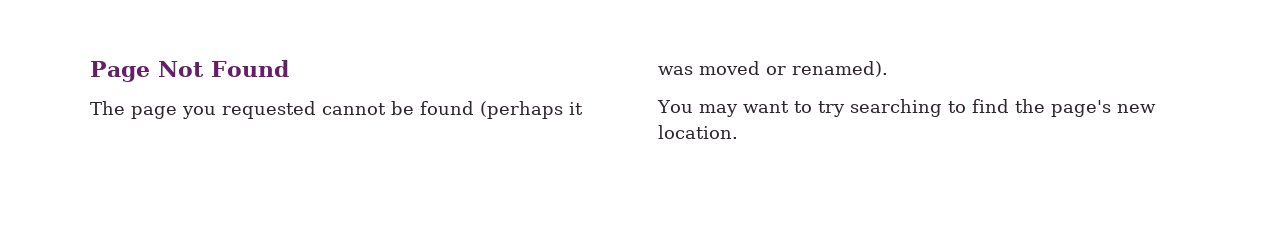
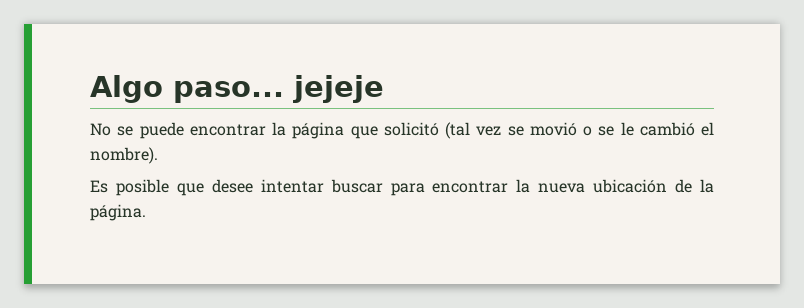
[90,60,289,82] [90,101,583,119] [658,61,888,77] [657,99,1156,117] [658,125,738,139] Page Not Found // The page you requested cannot be found (perhaps it was moved or renamed). // You may want to try searching to find the page's new location. -> [90,75,384,103] [90,122,714,139] [90,147,158,164] [90,179,714,196] [90,204,146,221] Algo paso... jejeje // No se puede encontrar la página que solicitó (tal vez se movió o se le cambió el nombre). // Es posible que desee intentar buscar para encontrar la nueva ubicación de la página.

